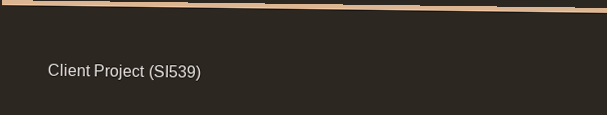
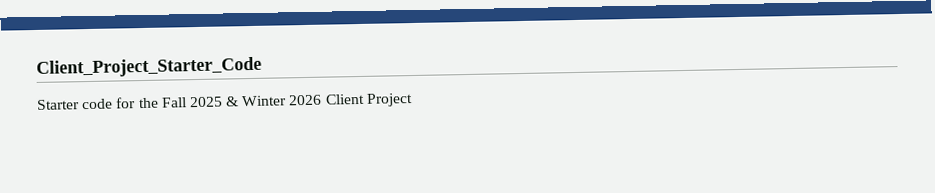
(47, 70) none -> [36,56,262,78] [36,94,323,110] Client_Project_Starter_Code // Starter code for the Fall 2025 & Winter 2026
[147,64,201,81] (SI539) -> (413, 100) none

